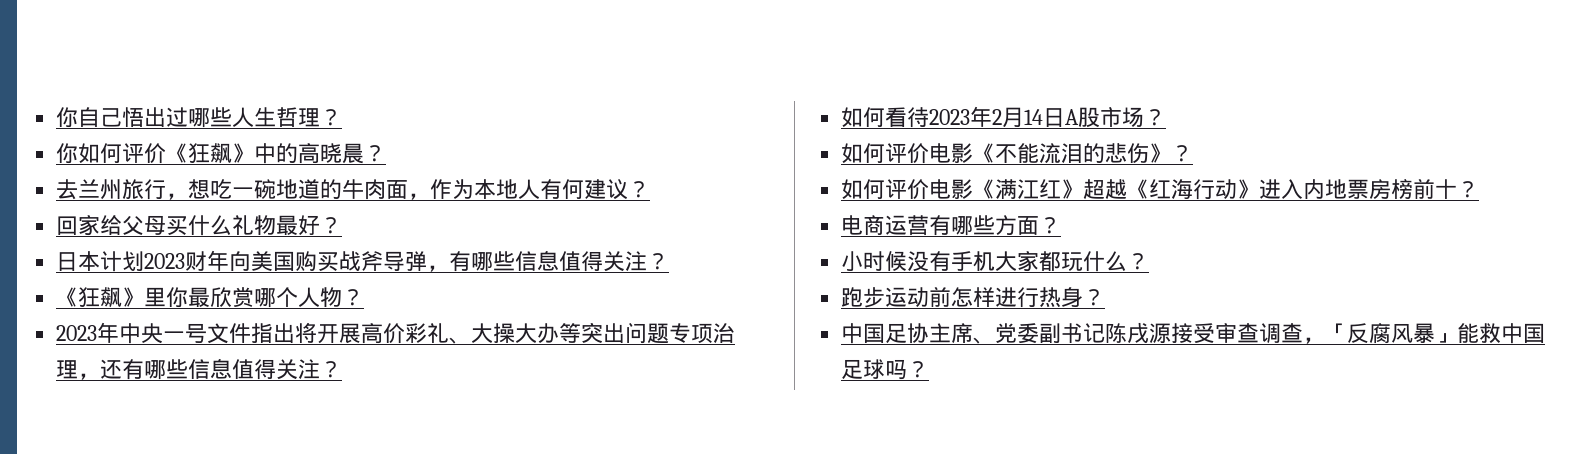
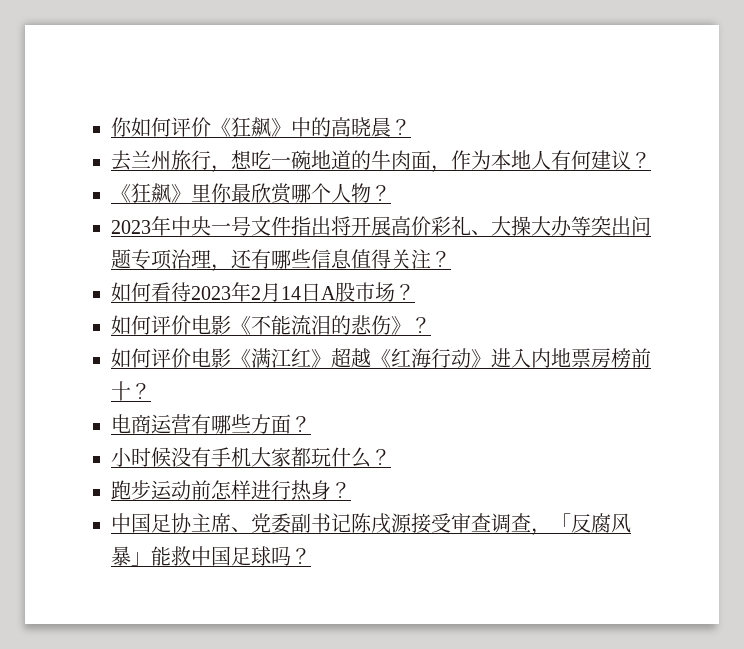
[56,107,343,128] [56,143,79,164] 你自己悟出过哪些人生哲理？ // 你 -> [111,117,132,137] 你
[56,215,343,236] [56,250,670,272] // 回家给父母买什么礼物最好？ // 日本计划2023财年向美国购买战斧导弹，有哪些信息值得关注？ -> (651, 160) none

